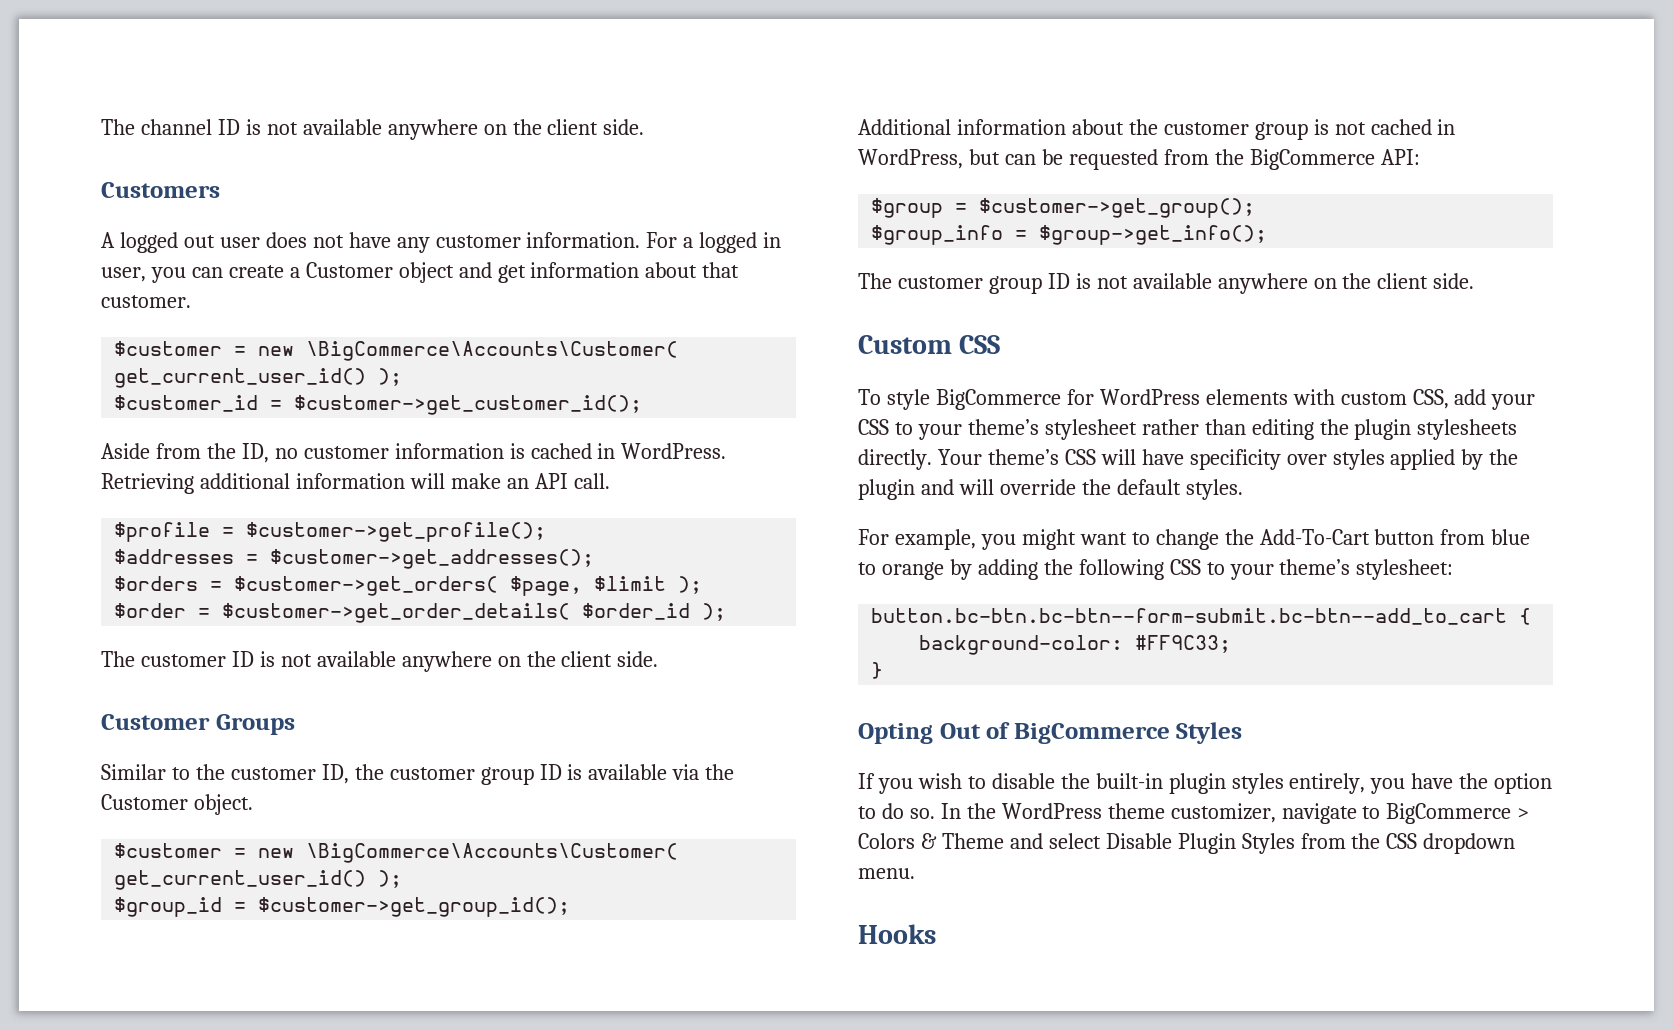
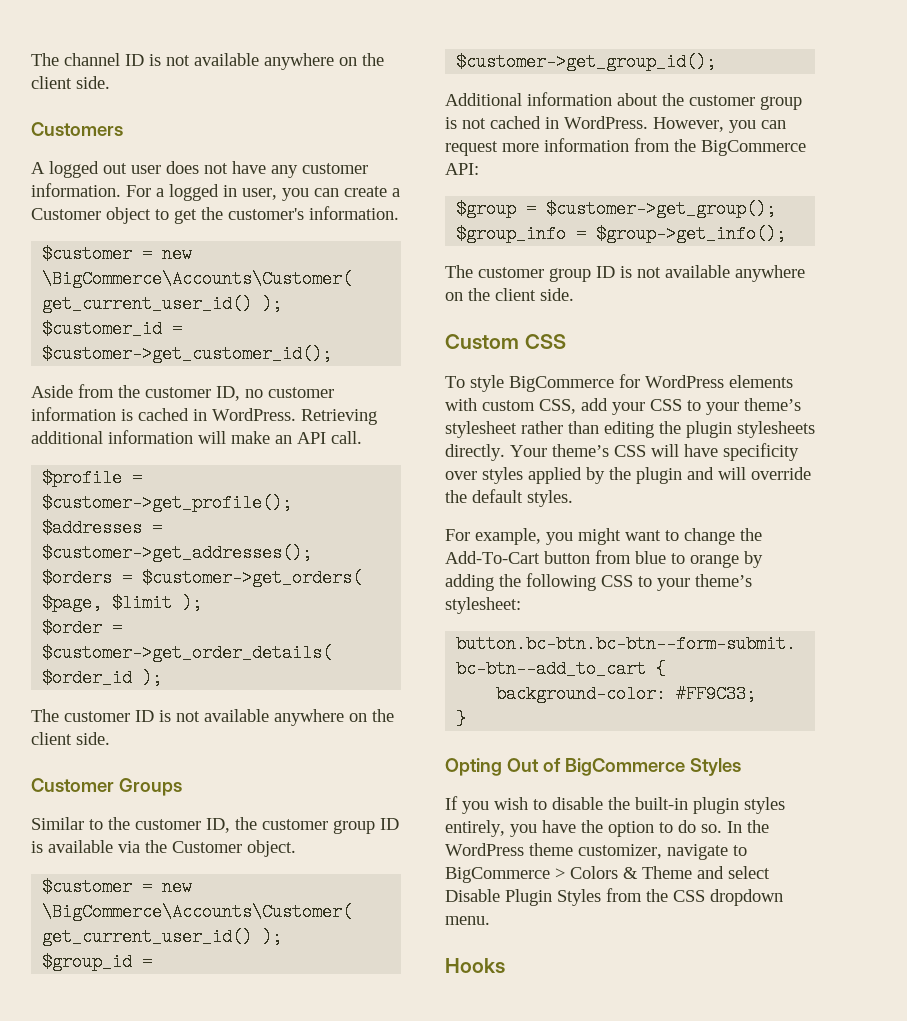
[458,262,740,283] [101,295,191,308] and get information about that customer. -> [155,206,399,224] to get the customer's information.
(236, 451) none -> [145,387,211,398] customer
[858,149,1158,170] WordPress, but can be requested -> [564,116,786,133] [445,138,629,156] WordPress. However, you can request more information

